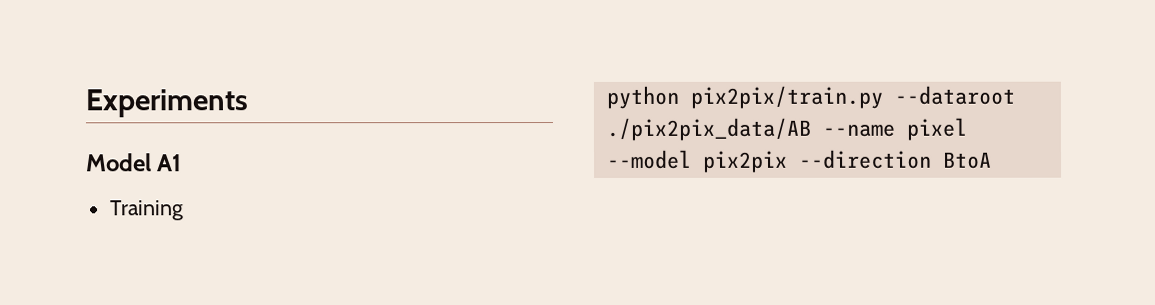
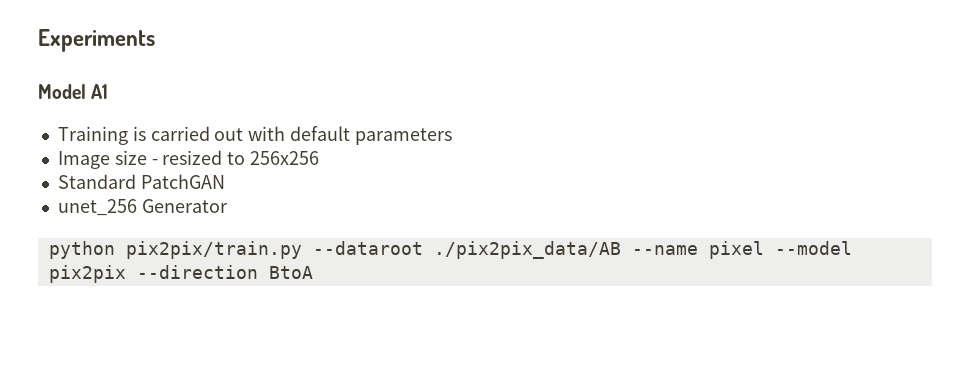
(184, 210) none -> [132,126,452,145] [57,150,320,169] [57,174,225,189] [57,199,228,216] is carried out with default parameters // Image size - resized to 256x256 // Standard PatchGAN // unet_256 Generator

